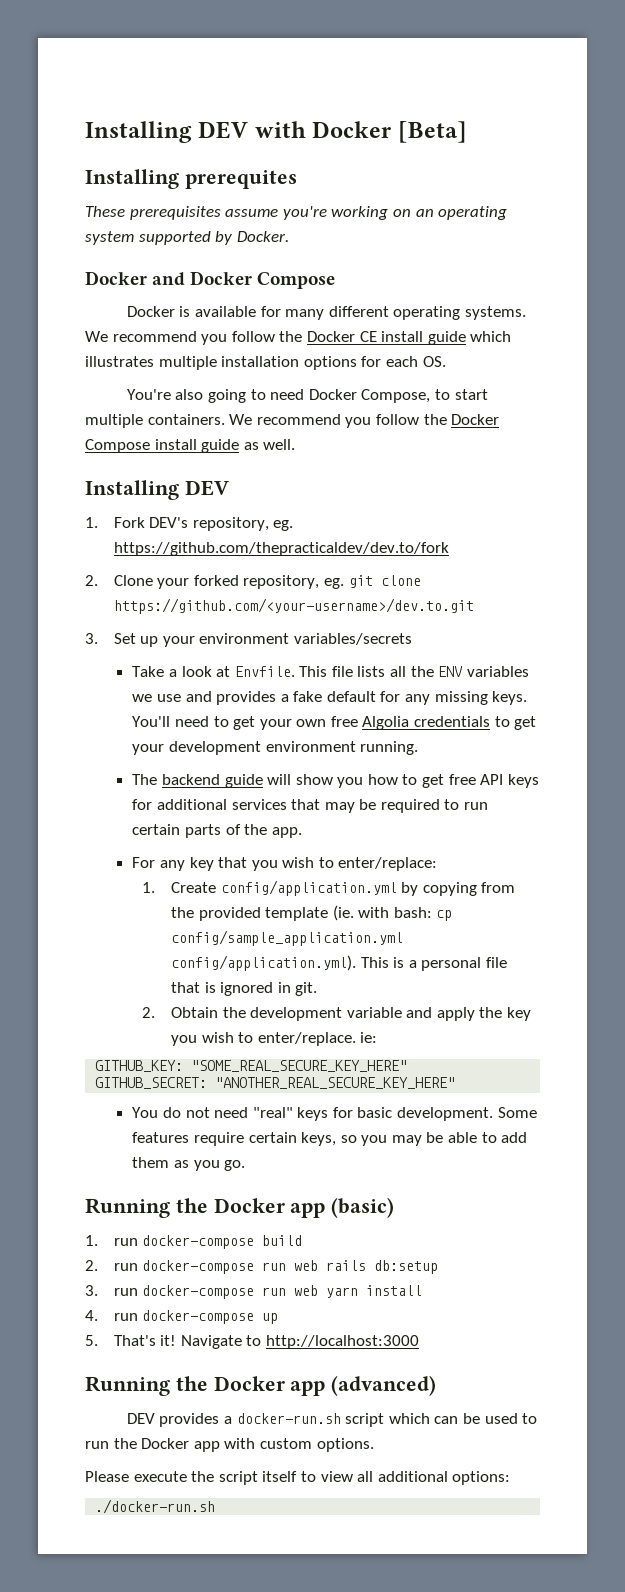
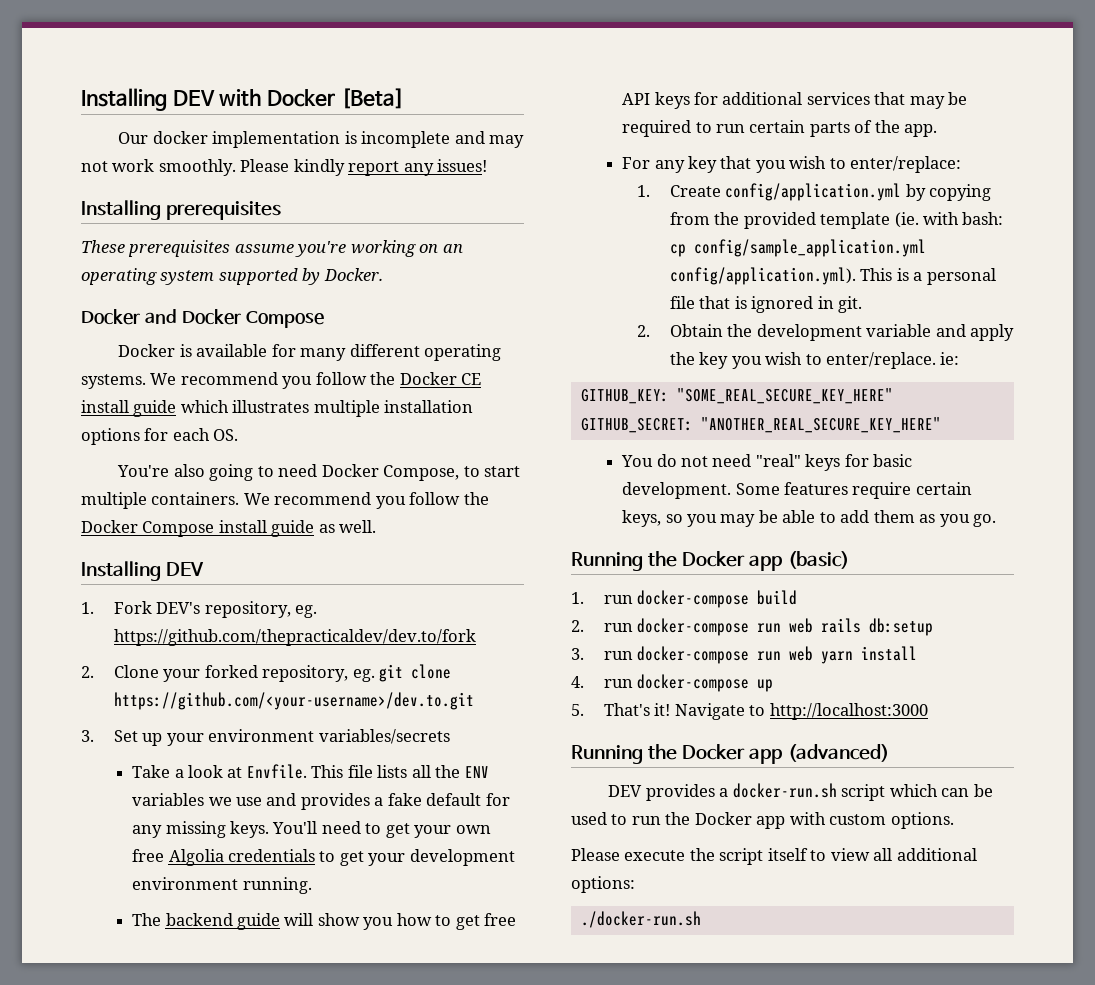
[85,169,297,189] // Installing prerequites -> [118,131,525,148] [81,159,488,176] [81,200,282,220] // Our docker implementation is incomplete and may not work smoothly. Please kindly report any issues! // Installing prerequisites

